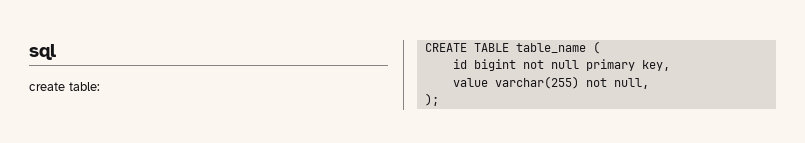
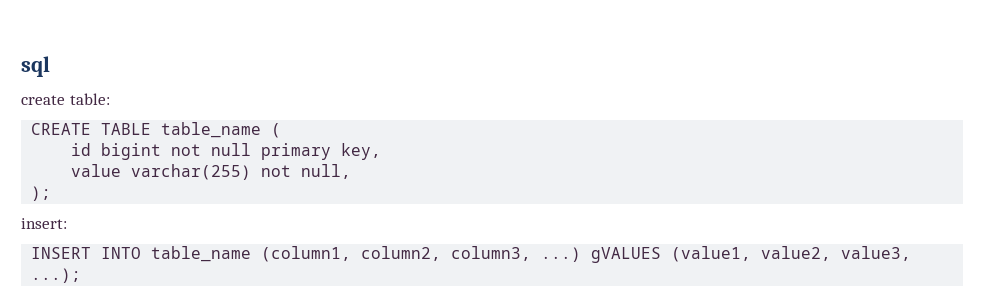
(439, 99) none -> [21,218,67,229] [31,246,912,263] [31,268,82,283] // insert: // INSERT INTO table_name (column1, column2, column3, ...) gVALUES (value1, value2, value3, ...);

